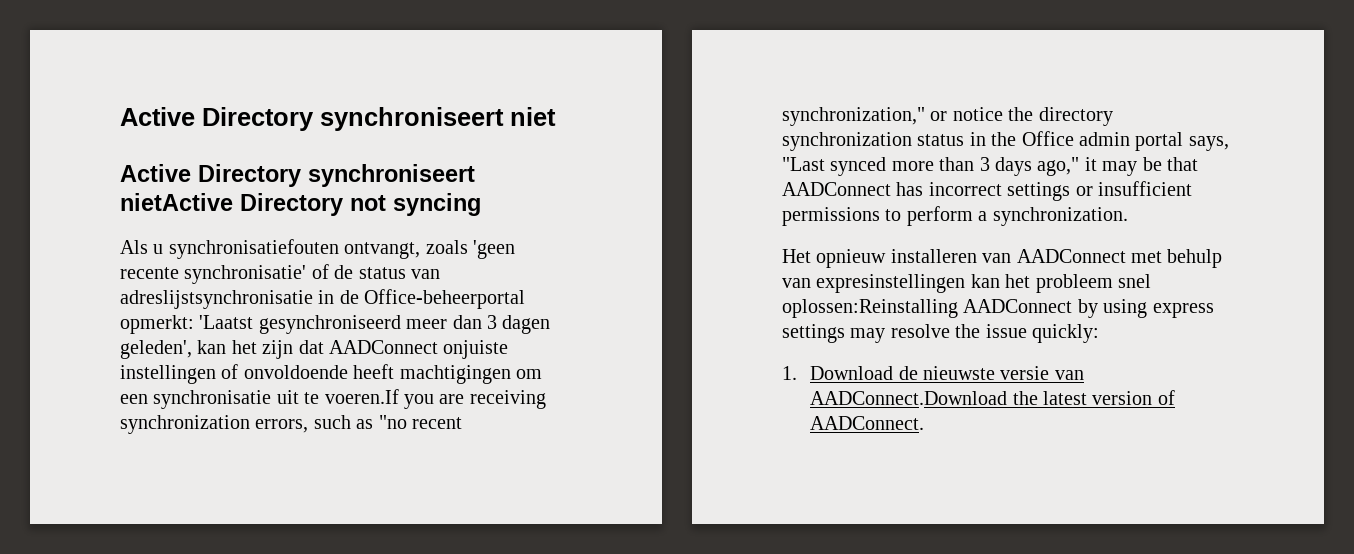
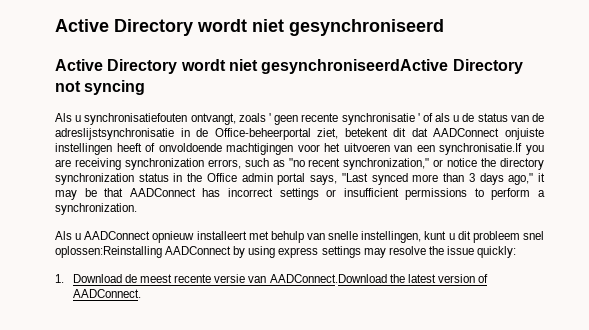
[120,107,556,131] [120,164,475,187] [120,193,233,211] Active Directory synchroniseert niet // Active Directory synchroniseert nietActive -> [55,19,444,36] [55,59,449,74] Active Directory wordt niet gesynchroniseerd // Active Directory wordt niet gesynchroniseerdActive
[473,240,515,259] [120,264,329,284] 'geen recente synchronisatie' of -> [268,113,460,125] ' geen recente synchronisatie ' of als u
(440, 274) none -> [532,113,544,122] de
[120,315,551,334] [120,340,294,359] opmerkt: 'Laatst gesynchroniseerd meer dan 3 dagen geleden', kan het zijn -> [317,128,407,139] ziet, betekent dit
(216, 374) none -> [116,143,142,152] heeft
[353,364,542,384] [120,389,399,409] heeft machtigingen om een synchronisatie uit te voeren.If -> [226,143,523,155] machtigingen voor het uitvoeren van een synchronisatie.If
[782,249,1223,268] [782,274,1031,293] Het opnieuw installeren van AADConnect met behulp van expresinstellingen kan het -> [55,231,471,243] Als u AADConnect opnieuw installeert met behulp van snelle instellingen, kunt u dit
[923,366,996,380] nieuwste -> [140,274,212,283] meest recente

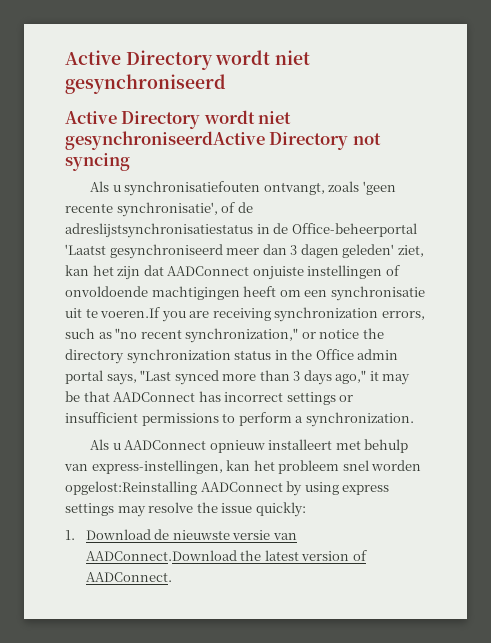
[268,113,544,125] [55,128,407,140] ' geen recente synchronisatie ' of als u de status van de adreslijstsynchronisatie in de Office-beheerportal ziet, betekent dit -> [362,181,396,195] [65,202,253,217] [65,223,417,238] [65,244,424,259] [65,265,141,280] 'geen recente synchronisatie', of de adreslijstsynchronisatiestatus in de Office-beheerportal 'Laatst gesynchroniseerd meer dan 3 dagen geleden' ziet, kan het zijn
[116,143,142,152] heeft -> (383, 272) none
[297,143,523,155] voor het uitvoeren van een synchronisatie.If -> [243,286,425,301] [65,307,161,318] heeft om een synchronisatie uit te voeren.If
[328,231,545,243] [55,246,162,258] snelle instellingen, kunt u dit probleem snel oplossen:Reinstalling -> [91,460,422,474] [65,481,197,495] express-instellingen, kan het probleem snel worden opgelost:Reinstalling
[140,274,212,283] meest recente -> [172,530,230,540] nieuwste

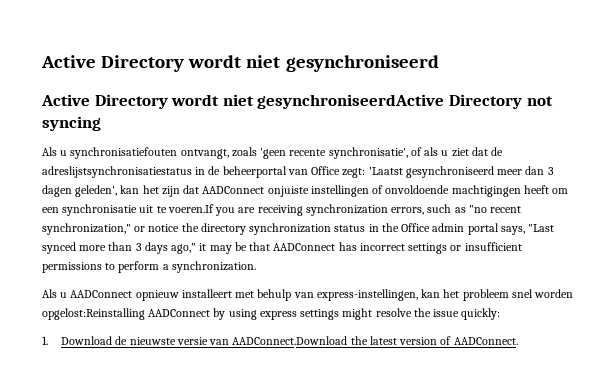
[237,202,253,213] [65,223,417,238] de adreslijstsynchronisatiestatus in de Office-beheerportal -> [424,147,504,157] [42,166,366,178] als u ziet dat de adreslijstsynchronisatiestatus in de beheerportal van Office zegt:
[342,244,424,258] geleden' ziet, -> [75,185,118,197] geleden',
[117,506,146,517] may -> [342,308,373,320] might

